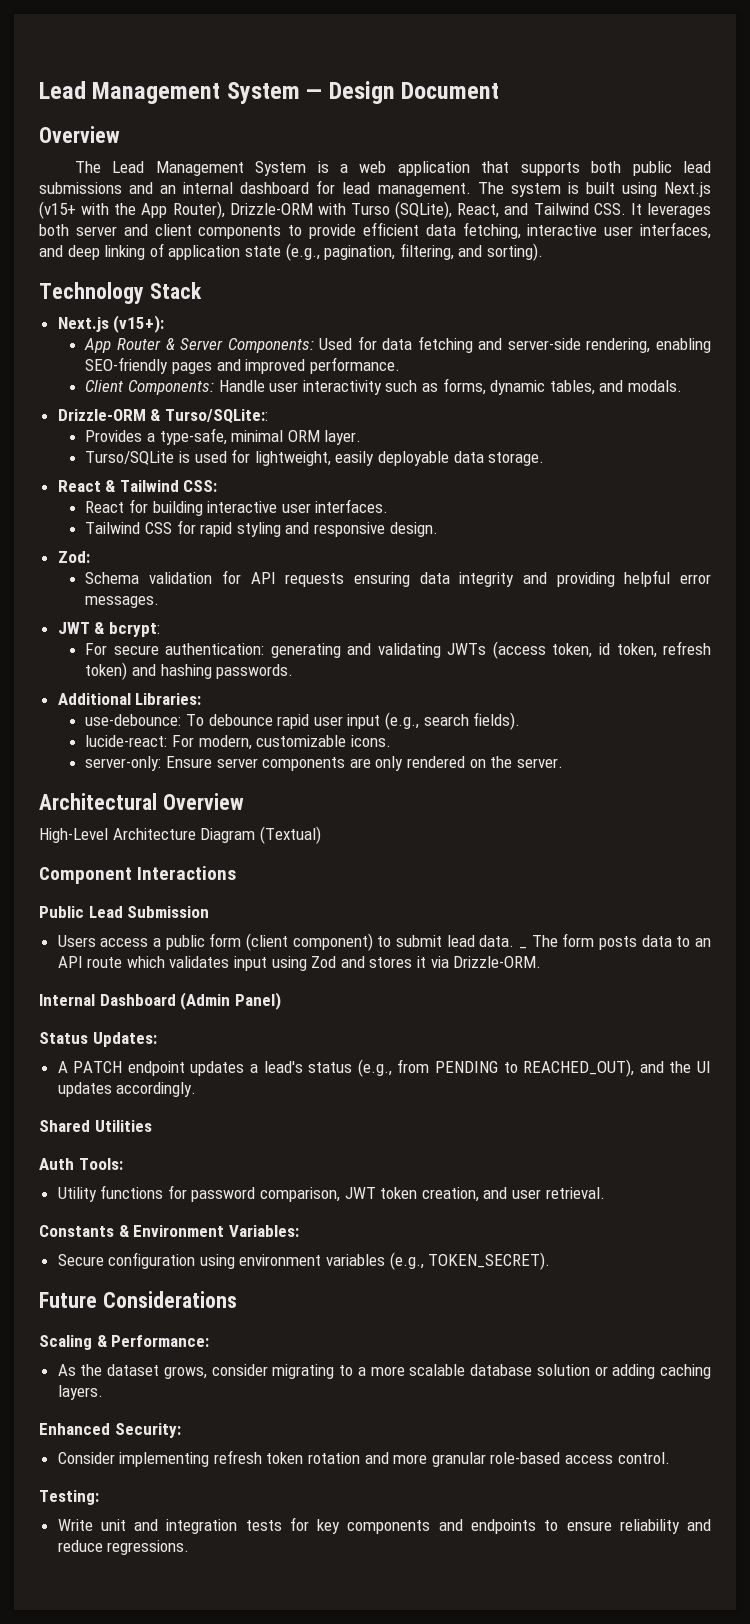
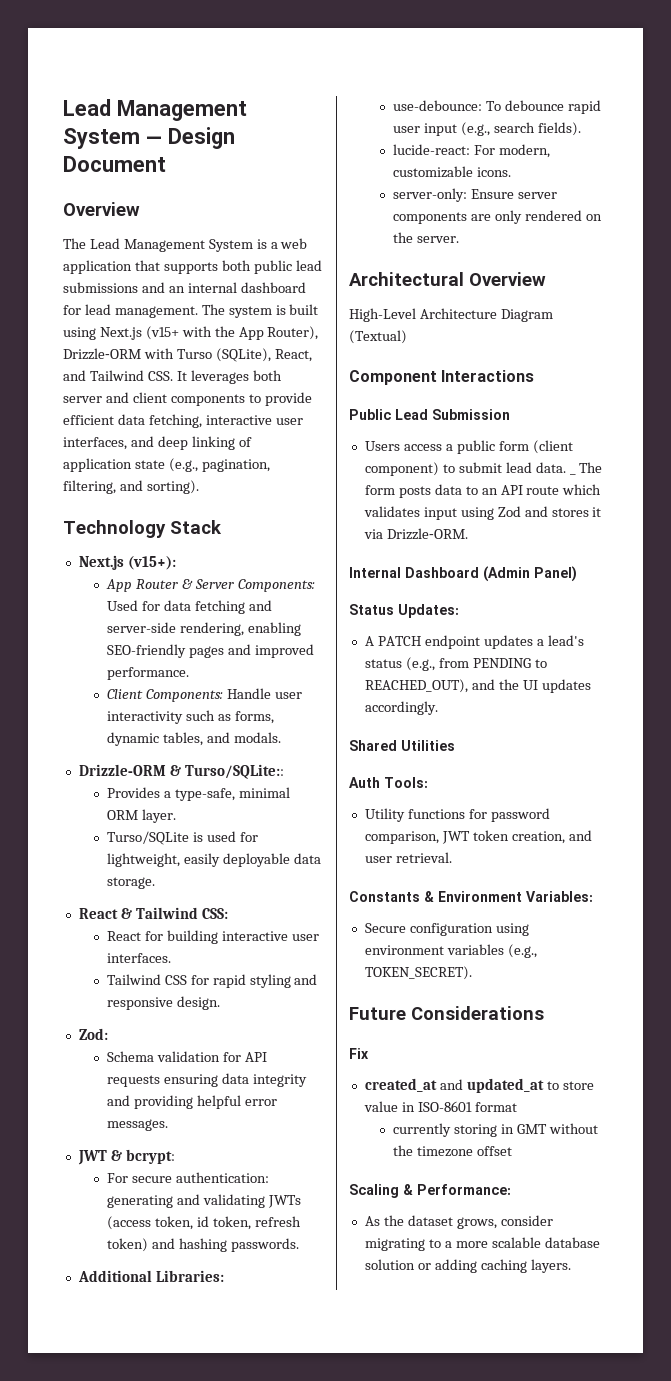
(237, 1299) none -> [349,1048,369,1059] [364,1078,594,1093] [363,1101,517,1112] [392,1123,598,1137] [392,1145,512,1157] // Fix // created_at and updated_at to store value in ISO-8601 format // currently storing in GMT without the timezone offset
[39,1423,181,1438] [57,1450,670,1467] [39,1490,99,1505] [57,1517,711,1534] [57,1540,190,1555] // Enhanced Security: // Consider implementing refresh token rotation and more granular role-based access control. // Testing: // Write unit and integration tests for key components and endpoints to ensure reliability and reduce regressions. -> (571, 1266) none

